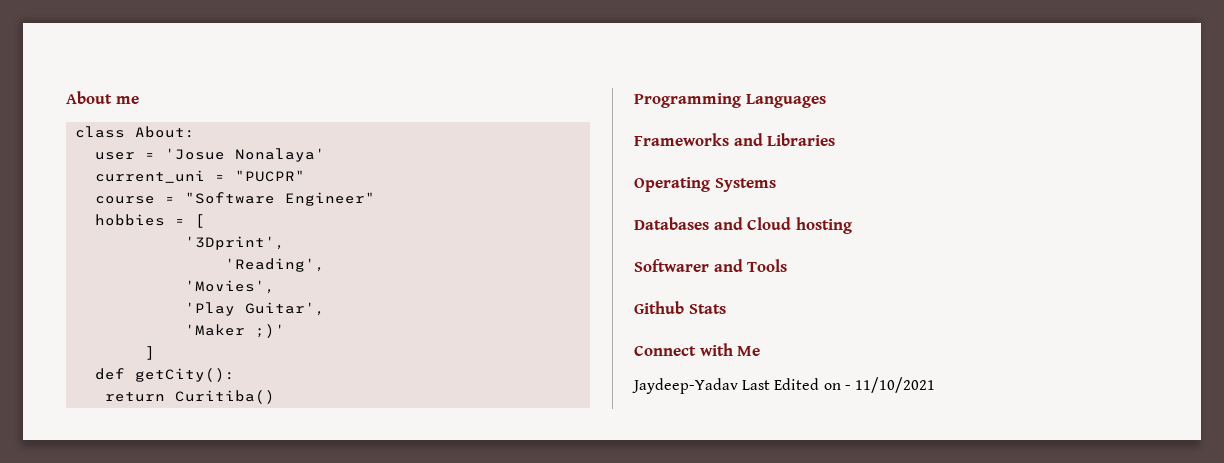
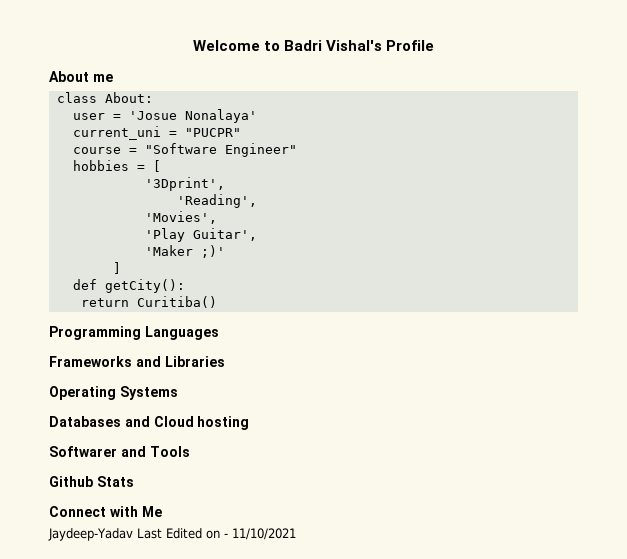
(66, 97) none -> [192,40,435,51] Welcome to Badri Vishal's Profile //

